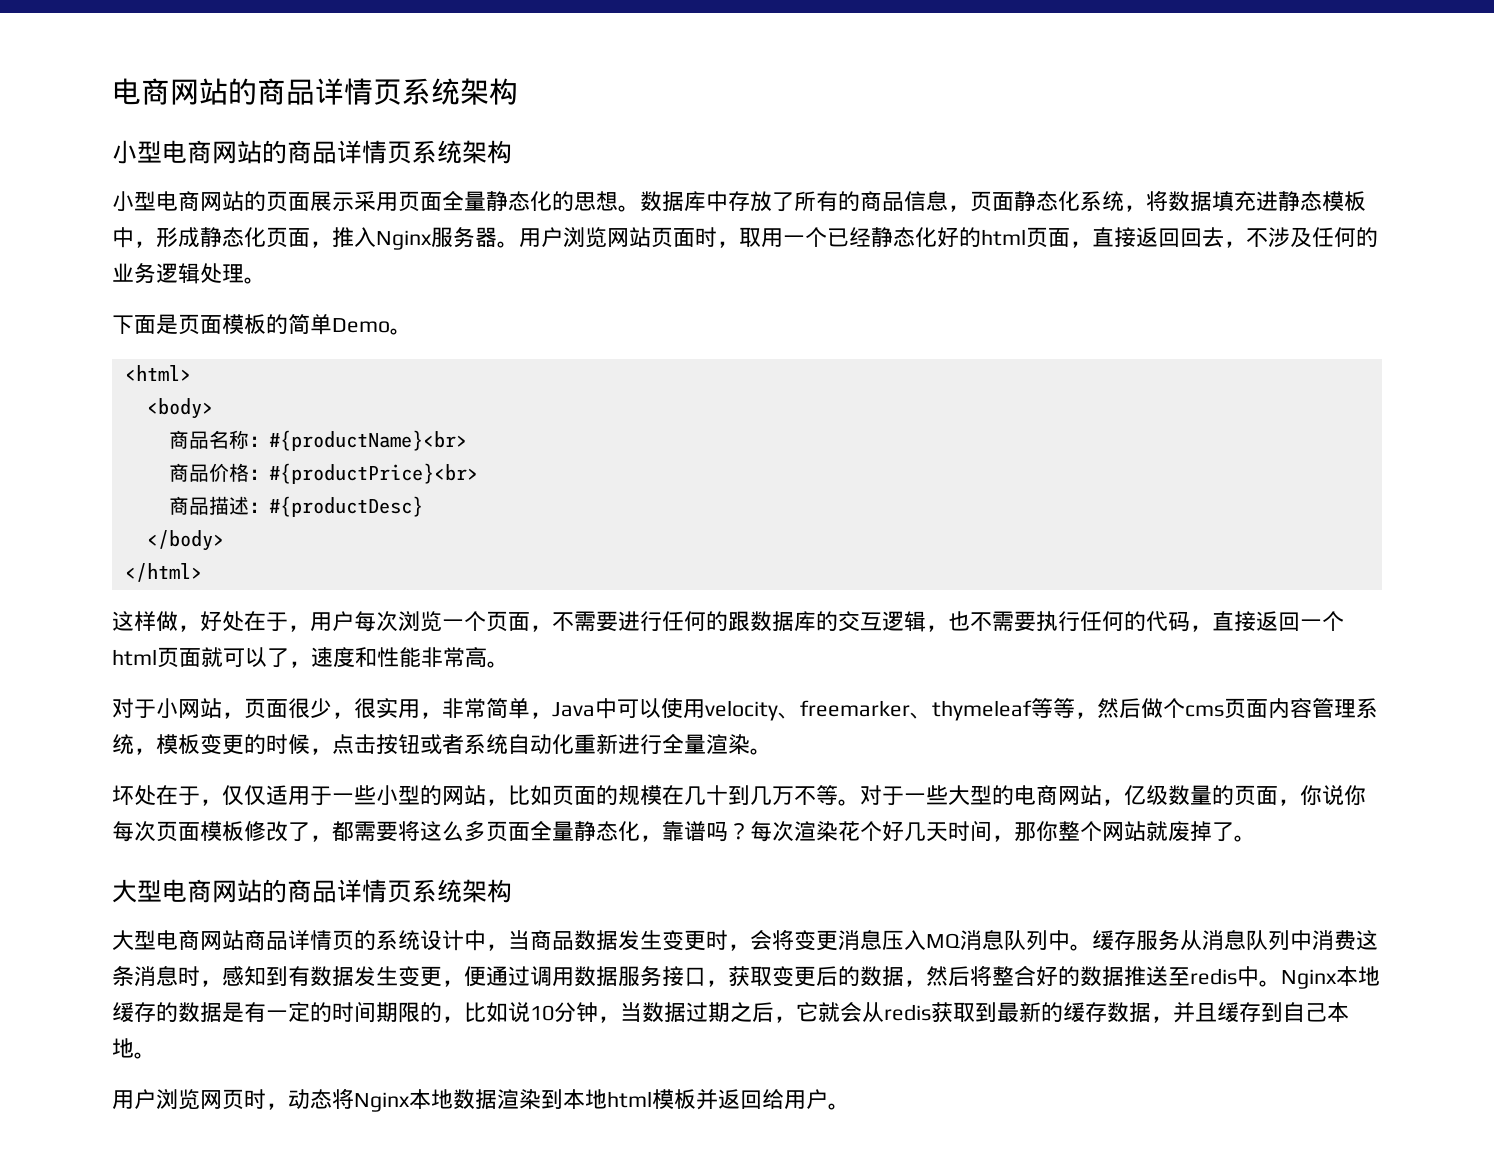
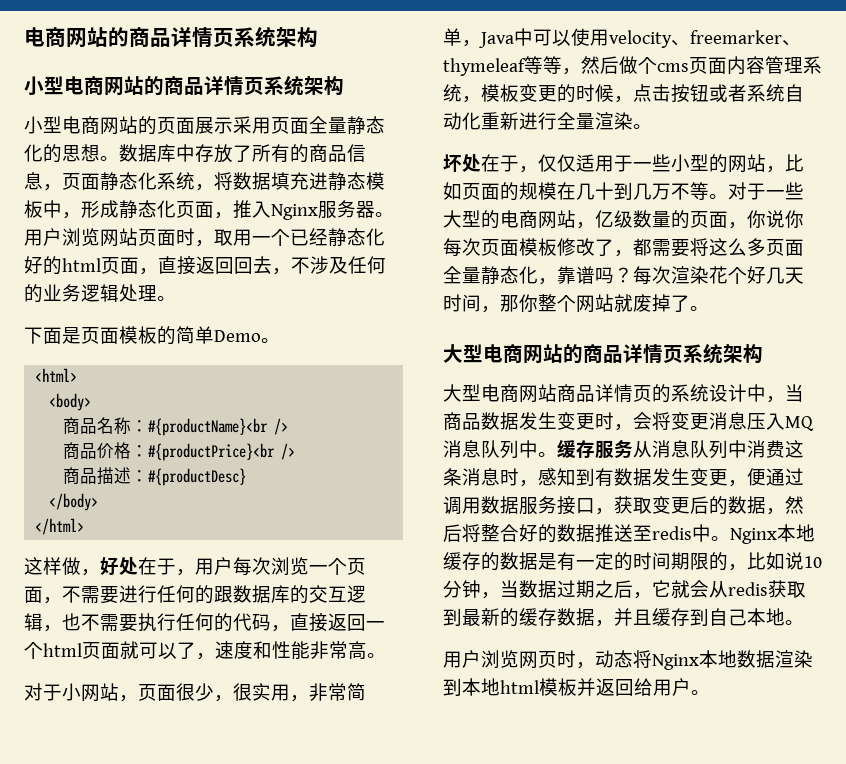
[268,430,467,451] #{productName}<br> -> [148,418,289,436] #{productName}<br />
[268,463,478,484] #{productPrice}<br> -> [148,443,296,461] #{productPrice}<br />

